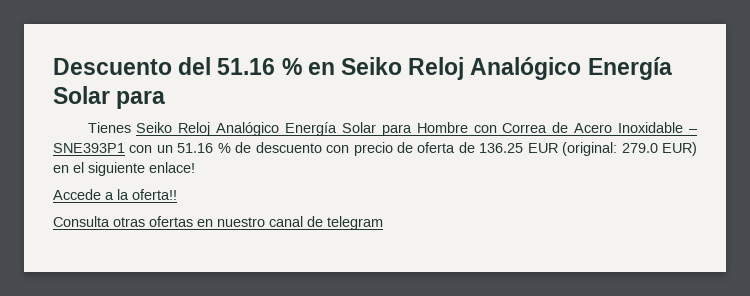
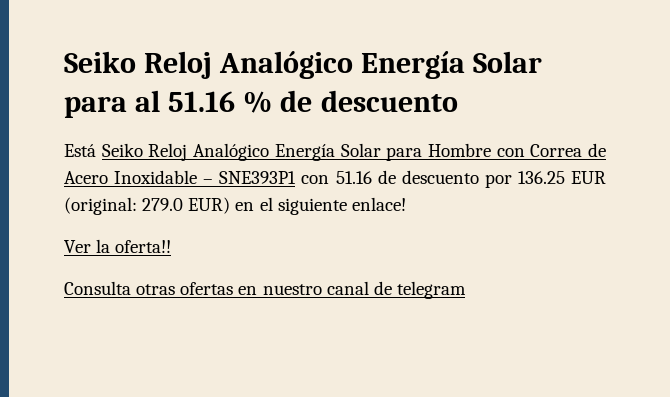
[53,57,672,80] [53,86,166,109] [87,122,131,133] Descuento del 51.16 % en Seiko Reloj Analógico Energía Solar para // Tienes -> [64,51,543,79] [64,90,458,118] [64,144,96,157] Seiko Reloj Analógico Energía Solar para al 51.16 % de descuento // Está
[156,142,475,156] un 51.16 % de descuento con precio de oferta de -> [335,170,512,188] 51.16 de descuento por
[53,189,114,200] Accede a -> [64,240,91,253] Ver

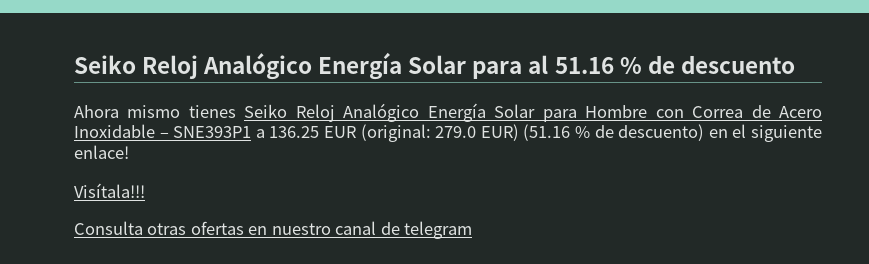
[64,144,96,157] Está -> [74,105,236,118] Ahora mismo tienes
[301,170,512,188] con 51.16 de descuento por -> [255,129,265,138] a
(231, 205) none -> [523,124,705,141] (51.16 % de descuento)
[64,239,172,253] Ver la oferta!! -> [74,183,145,198] Visítala!!!

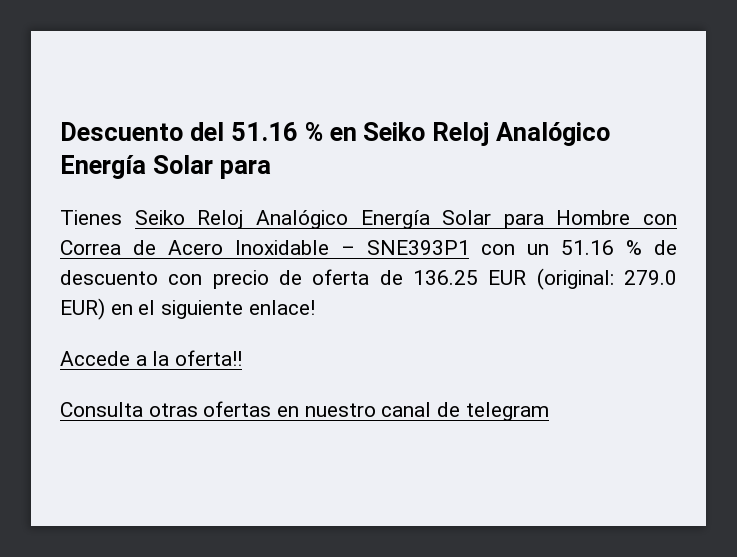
[74,52,795,80] [74,105,236,118] Seiko Reloj Analógico Energía Solar para al 51.16 % de descuento // Ahora mismo tienes -> [60,122,611,146] [60,155,271,179] [60,210,122,225] Descuento del 51.16 % en Seiko Reloj Analógico Energía Solar para // Tienes
[255,129,265,138] a -> [481,240,677,255] [60,269,403,289] con un 51.16 % de descuento con precio de oferta de
[523,124,705,141] (51.16 % de descuento) -> (105, 309) none
[74,183,145,198] Visítala!!! -> [60,350,243,366] Accede a la oferta!!

